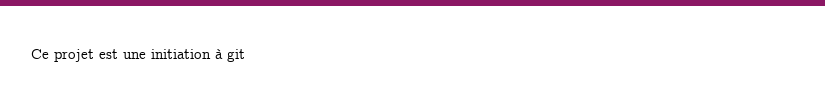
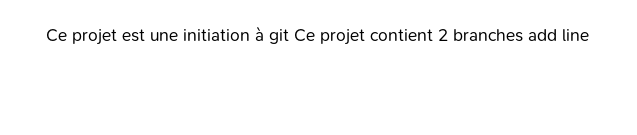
(245, 55) none -> [294,29,589,45] Ce projet contient 2 branches add line

